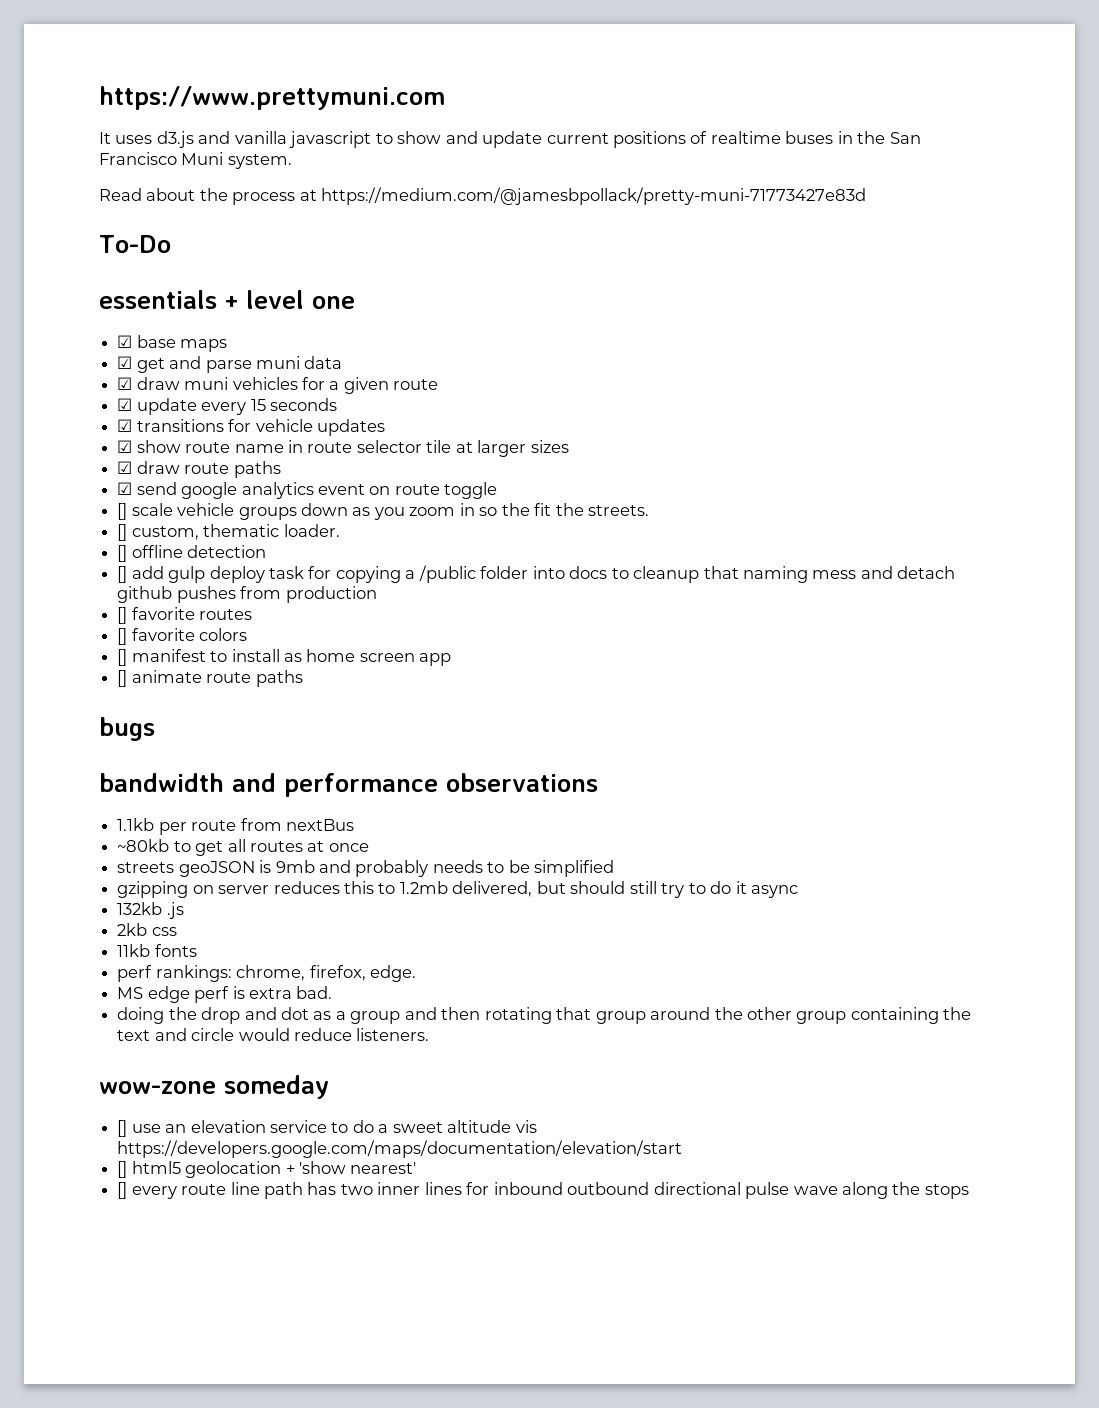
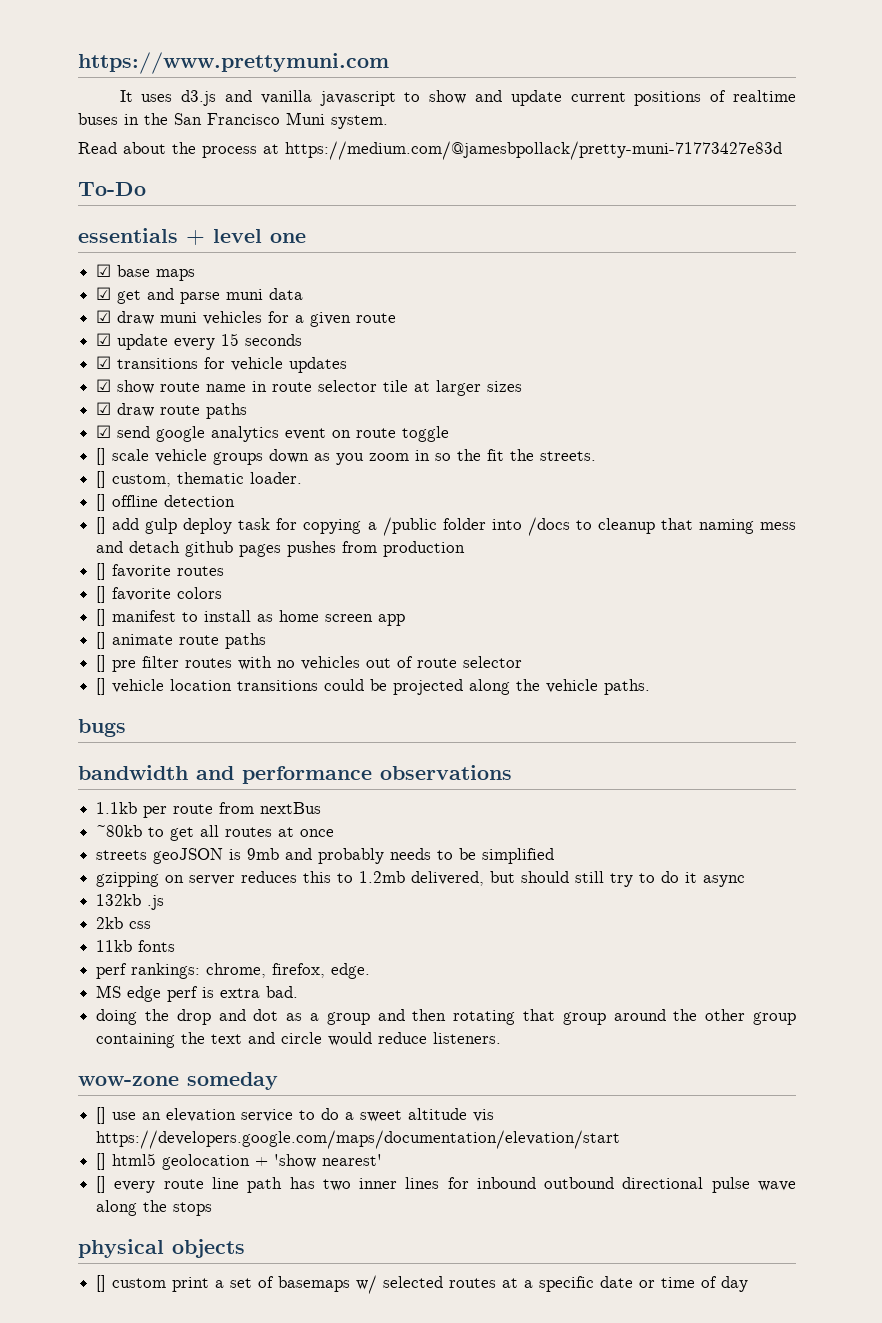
[569,566,608,579] docs -> [527,517,570,536] /docs
(173, 594) none -> [239,544,282,557] pages
(303, 678) none -> [96,655,523,672] [96,678,651,695] // [] pre filter routes with no vehicles out of route selector // [] vehicle location transitions could be projected along the vehicle paths.
(969, 1191) none -> [78,1239,245,1258] [96,1275,749,1294] // physical objects // [] custom print a set of basemaps w/ selected routes at a specific date or time of day

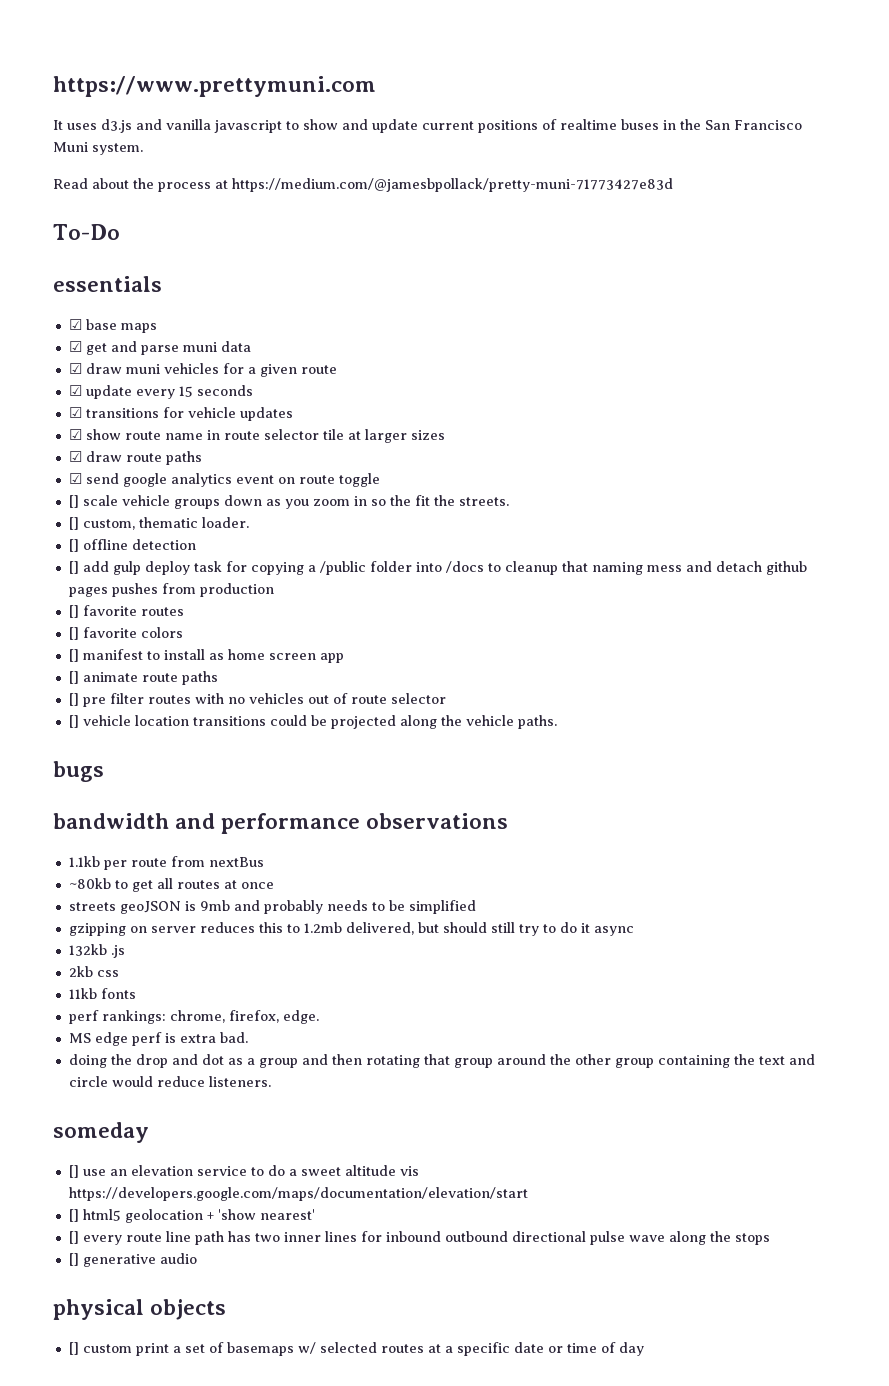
[186,229,306,245] + level one -> (162, 284) none
[78,1076,179,1086] wow-zone -> (271, 1081) none
(213, 1209) none -> [68,1253,197,1267] // [] generative audio

